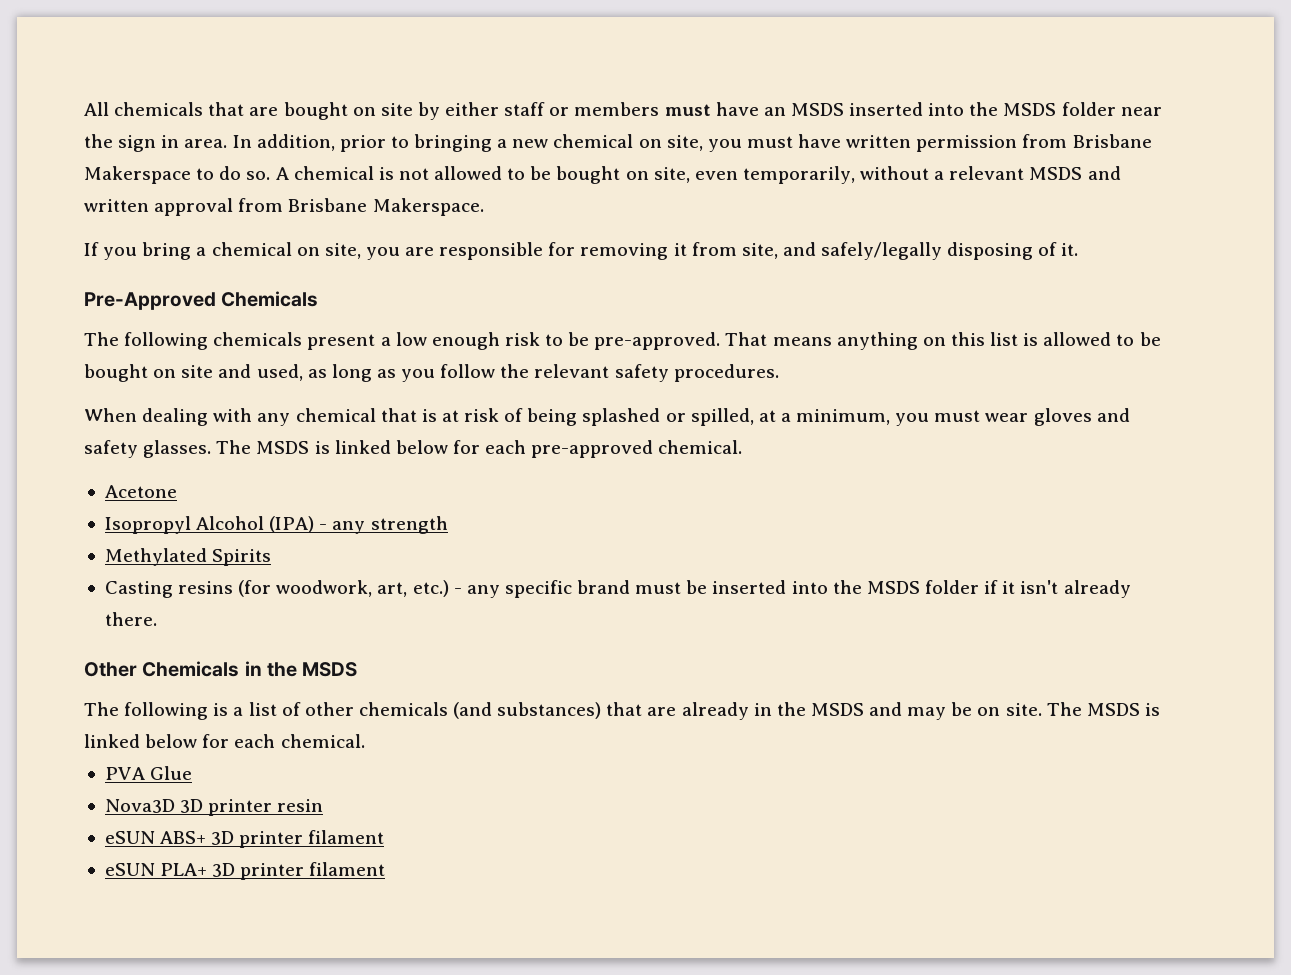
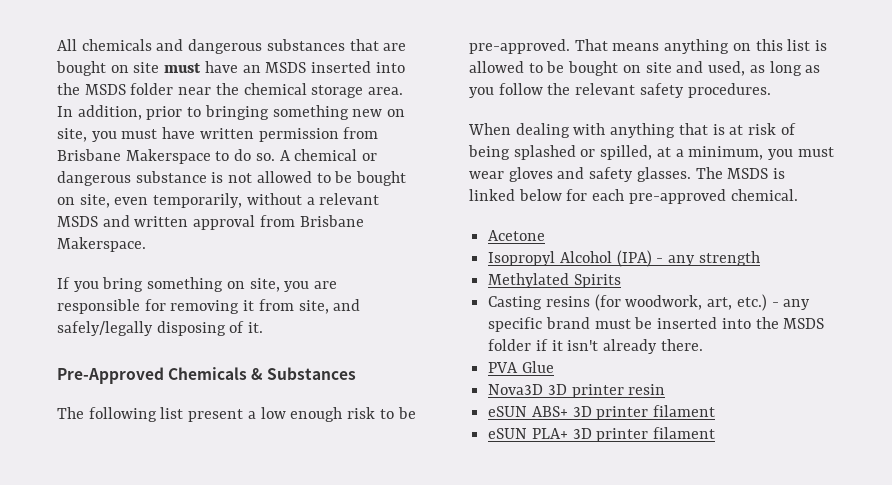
(204, 109) none -> [156,39,345,54] and dangerous substances
[417,102,660,120] by either staff or members -> (160, 67) none
[118,135,180,152] sign in -> [243,83,364,98] chemical storage
[497,134,634,148] a new chemical -> [272,105,383,120] something new
(374, 173) none -> [362,153,378,161] [57,171,207,186] or dangerous substance
[196,242,292,256] a chemical -> [147,277,224,292] something
[84,332,303,350] // The following chemicals -> [251,367,356,380] [57,407,184,422] & Substances // The following list
[257,408,376,426] any chemical -> [610,123,676,138] anything
[84,661,358,677] [84,702,1160,720] [84,734,365,748] // Other Chemicals in the MSDS // The following is a list of other chemicals (and substances) that are already in the MSDS and may be on site. The MSDS is linked below for each chemical. -> (703, 345) none

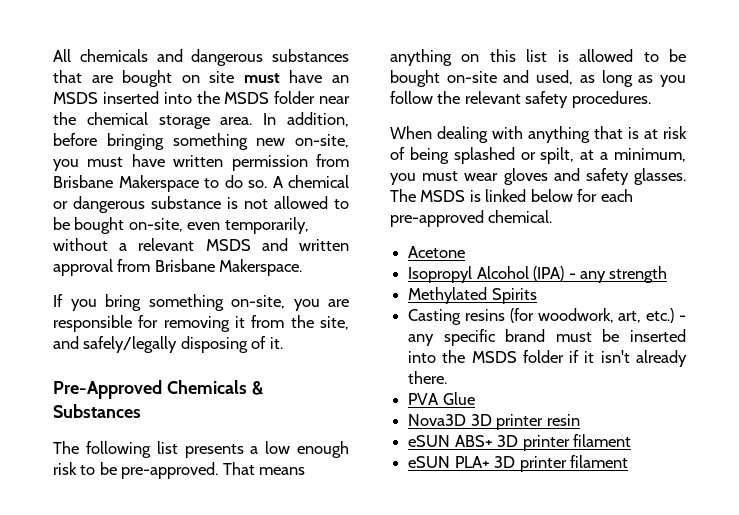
[146,106,202,120] prior to -> [53,133,97,146] before
[387,109,406,117] [57,128,87,142] on site, -> [295,134,349,148] on-site,
[57,194,110,208] on site, -> [128,218,183,232] on-site,
[226,278,280,292] on site, -> [231,295,285,309] on-site,
(294, 305) none -> [290,315,314,328] the
[188,409,244,422] present -> [184,444,244,458] presents
[622,62,672,73] on site -> [446,71,497,83] on-site
[600,145,653,160] spilled, -> [540,147,575,164] spilt,

